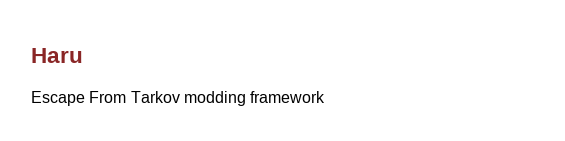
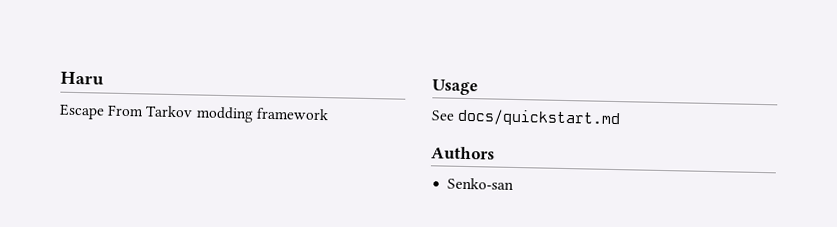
(326, 97) none -> [432,79,478,96] [431,108,622,128] [431,146,495,160] [447,177,515,190] // Usage // See docs/quickstart.md // Authors // Senko-san

